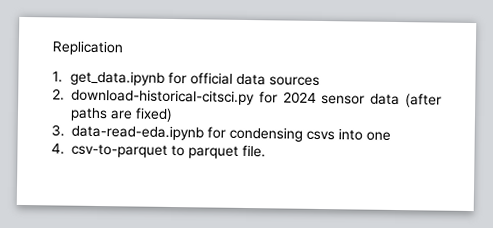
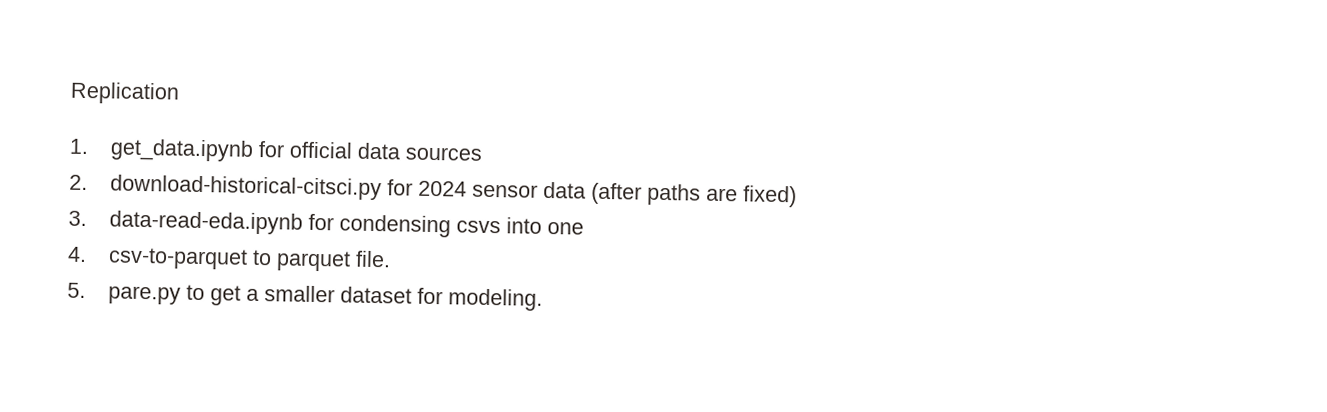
(266, 151) none -> [67,282,544,311] // 5. pare.py to get a smaller dataset for modeling.

